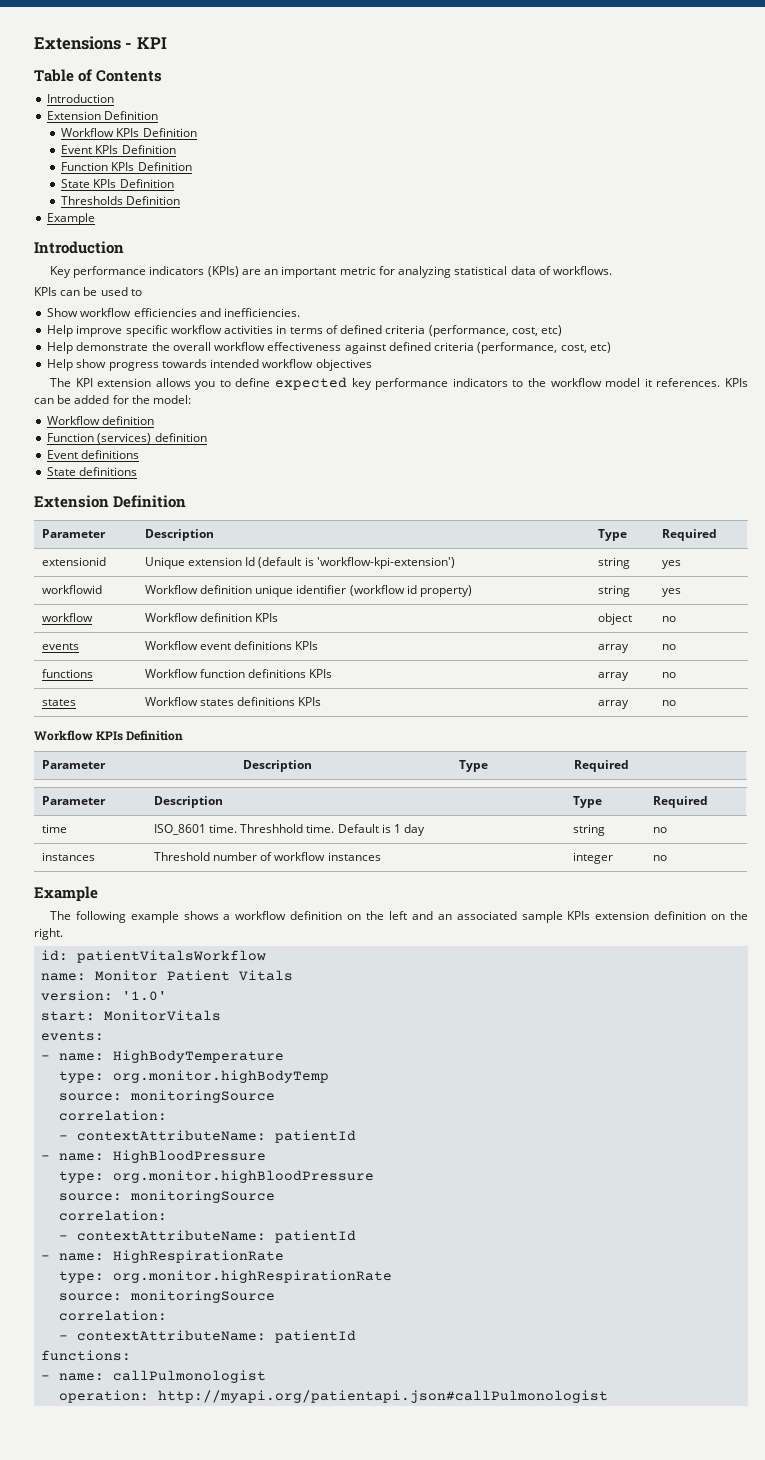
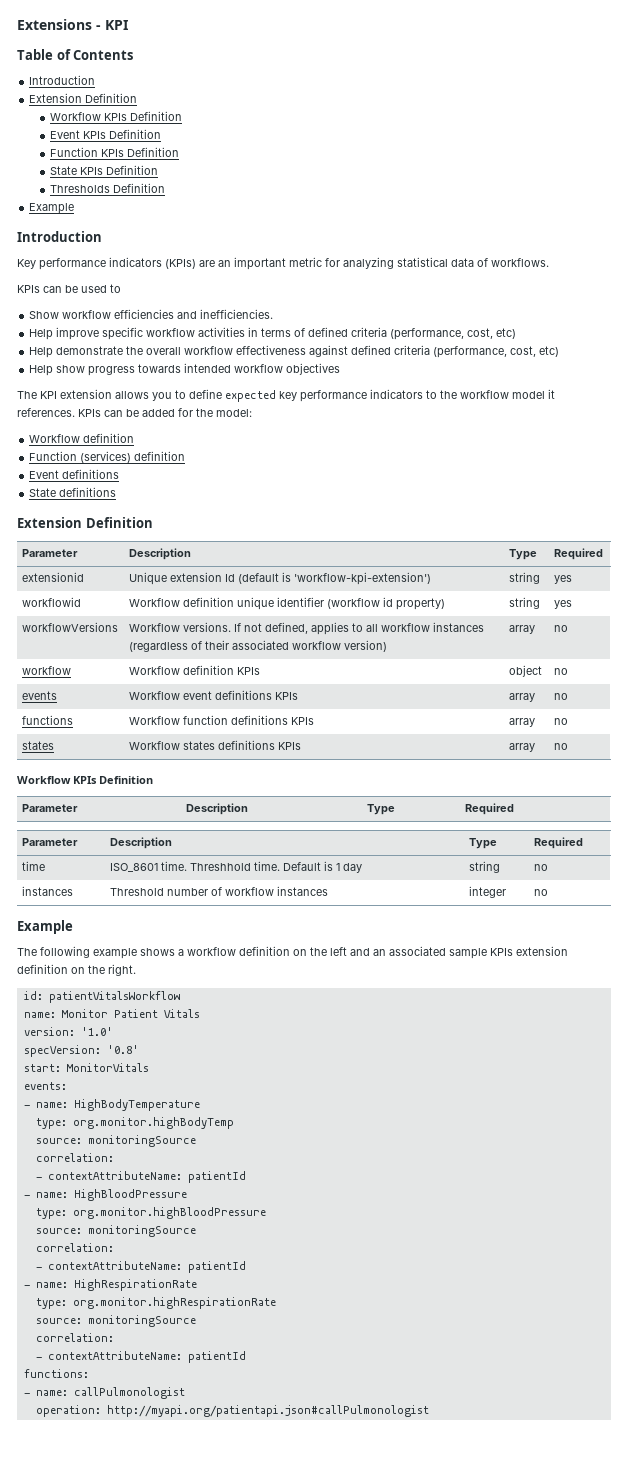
(681, 592) none -> [22,622,119,632] [129,622,485,635] [129,640,388,652] [509,625,536,634] [554,625,569,632] // workflowVersions | Workflow versions. If not defined, applies to all workflow instances (regardless of their associated workflow version) | array | no
(168, 996) none -> [23,1045,139,1057] // specVersion: '0.8'

